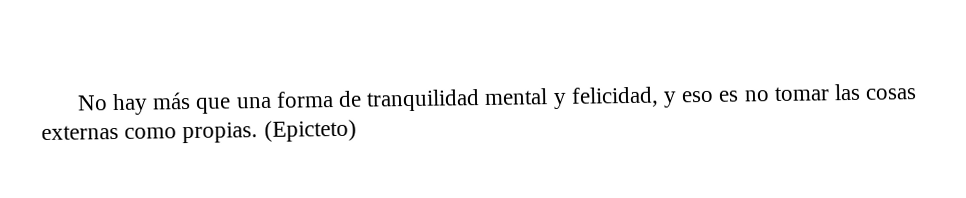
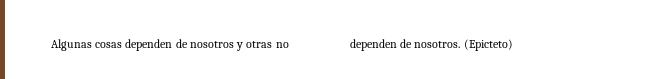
[76,83,918,116] [41,122,259,144] No hay más que una forma de tranquilidad mental y felicidad, y eso es no tomar las cosas externas como propias. -> [51,39,461,51] Algunas cosas dependen de nosotros y otras no dependen de nosotros.

